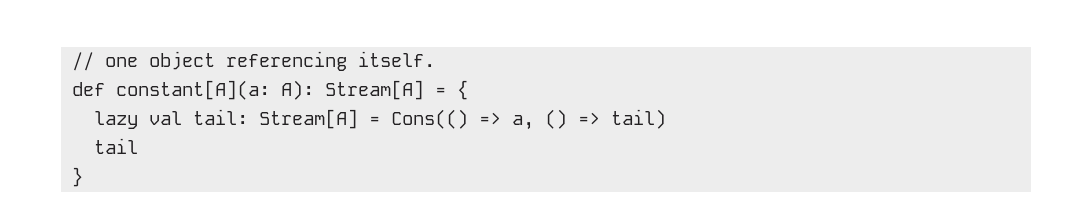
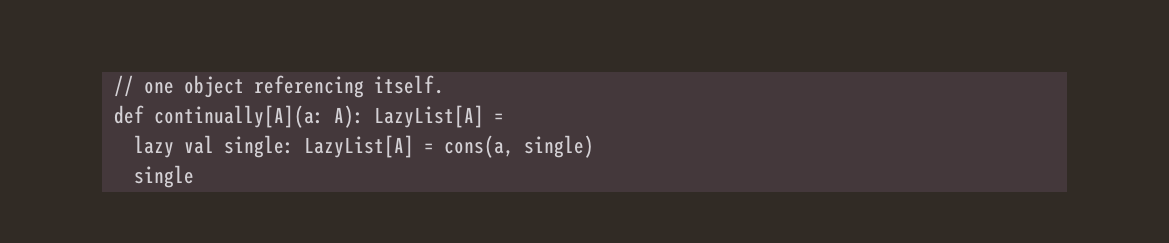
[116,80,469,100] constant[A](a: A): Stream[A] = { -> [154,105,505,128] continually[A](a: A): LazyList[A] =
[193,109,667,130] [94,138,139,154] [72,167,84,187] tail: Stream[A] = Cons(() => a, () => tail) // tail // } -> [224,135,595,158] [134,165,195,188] single: LazyList[A] = cons(a, single) // single

